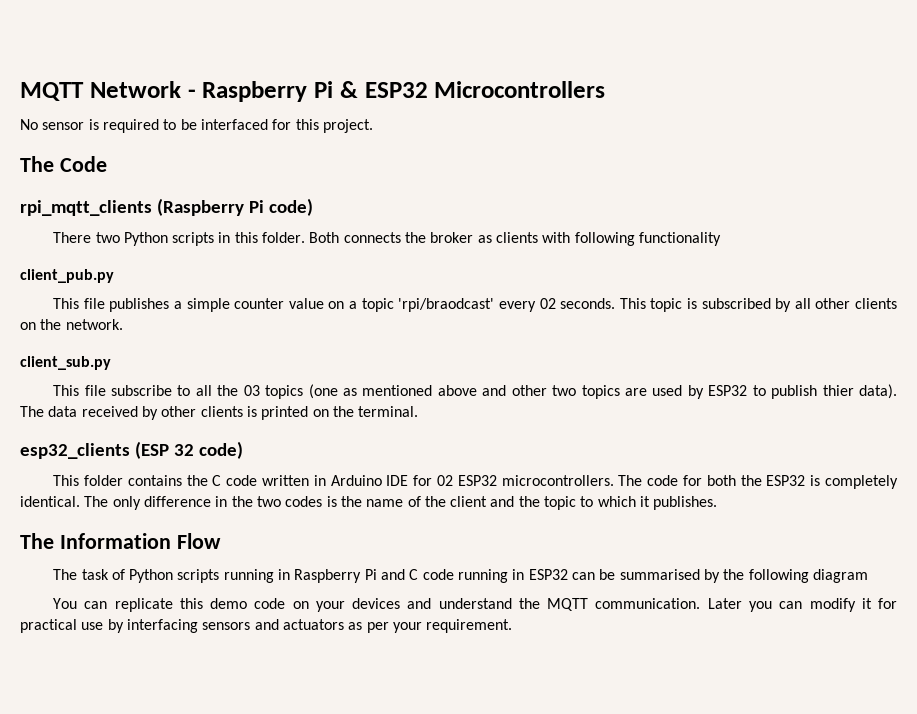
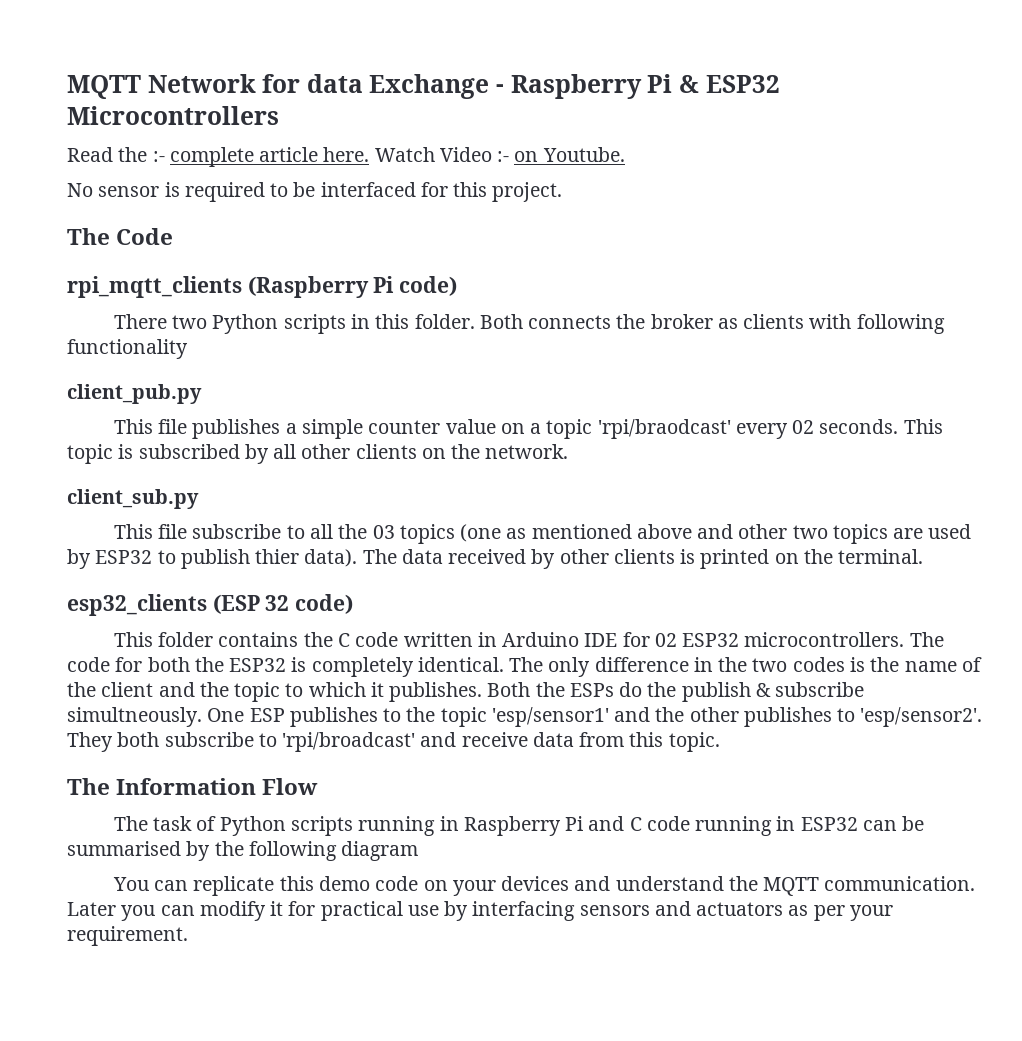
(181, 89) none -> [262,74,490,99] for data Exchange
(606, 89) none -> [67,147,625,167] // Read the :- complete article here. Watch Video :- on Youtube.
(718, 503) none -> [487,682,865,702] [67,707,983,727] [67,732,720,752] Both the ESPs do the publish & subscribe simultneously. One ESP publishes to the topic 'esp/sensor1' and the other publishes to 'esp/sensor2'. They both subscribe to 'rpi/broadcast' and receive data from this topic.

